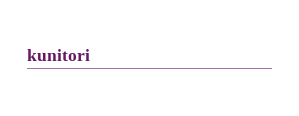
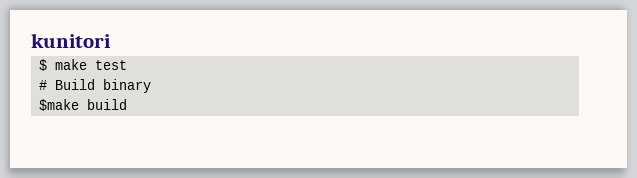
(90, 55) none -> [38,59,127,71] [38,79,151,93] [38,99,127,111] // $ make test // # Build binary // $make build

